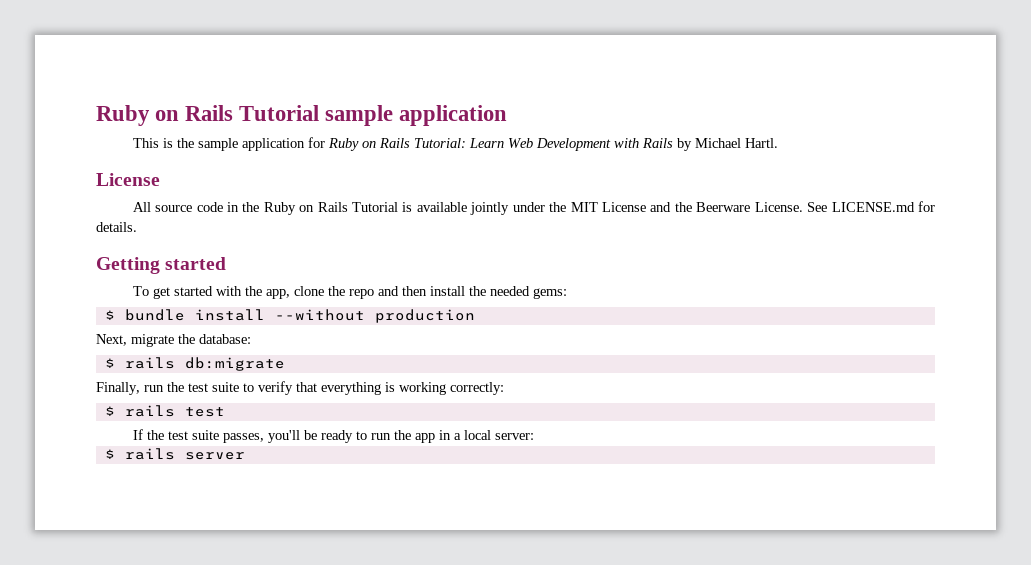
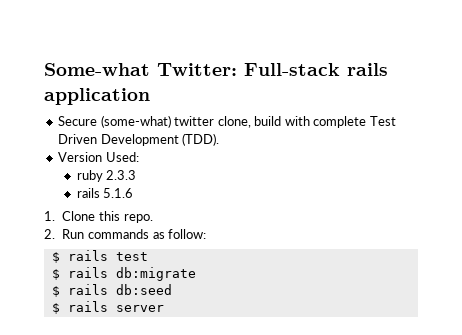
[96,105,508,126] [132,137,778,151] [96,173,160,186] [132,201,935,215] [96,222,137,232] [96,257,227,274] [132,286,567,299] [104,309,475,323] [96,334,251,347] [104,357,285,371] [96,381,504,395] [104,405,225,417] [132,429,534,443] Ruby on Rails Tutorial sample application // This is the sample application for Ruby on Rails Tutorial: Learn Web Development with Rails by Michael Hartl. // License // All source code in the Ruby on Rails Tutorial is available jointly under the MIT License and the Beerware License. See LICENSE.md for details. // Getting started // To get started with the app, clone the repo and then install the needed gems: // $ bundle install --without production // Next, migrate the database: // $ rails db:migrate // Finally, run the test suite to verify that everything is working correctly: // $ rails test // If the test suite passes, you'll be ready to run the app in a local server: -> [44,63,388,76] [44,88,150,105] [58,115,396,128] [58,133,220,146] [58,152,139,162] [76,170,137,182] [76,188,134,198] [44,211,153,223] [44,229,207,239] [51,250,148,263] [51,267,196,281] [51,284,172,297] Some-what Twitter: Full-stack rails application // Secure (some-what) twitter clone, build with complete Test Driven Development (TDD). // Version Used: // ruby 2.3.3 // rails 5.1.6 // 1. Clone this repo. // 2. Run commands as follow: // $ rails test // $ rails db:migrate // $ rails db:seed

